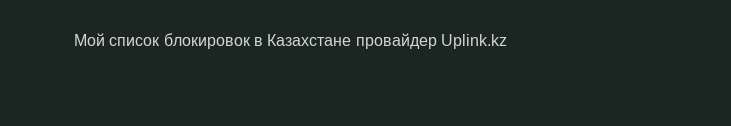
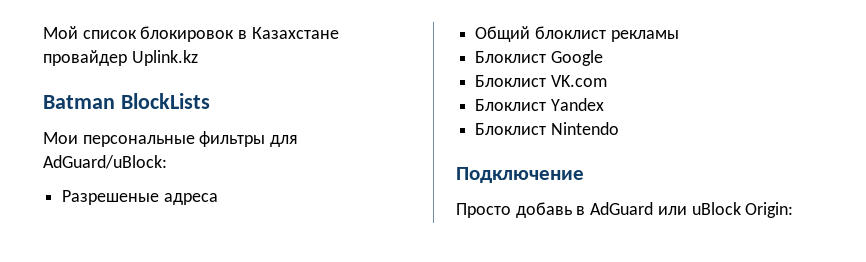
(507, 41) none -> [43,93,210,109] [43,131,299,147] [43,155,167,169] [62,190,218,205] [475,26,679,42] [475,50,603,66] [475,75,607,87] [475,98,604,111] [475,122,619,135] [456,167,584,183] [456,202,794,218] // Batman BlockLists // Мои персональные фильтры для AdGuard/uBlock: // Разрешеные адреса // Общий блоклист рекламы // Блоклист Google // Блоклист VK.com // Блоклист Yandex // Блоклист Nintendo // Подключение // Просто добавь в AdGuard или uBlock Origin:

